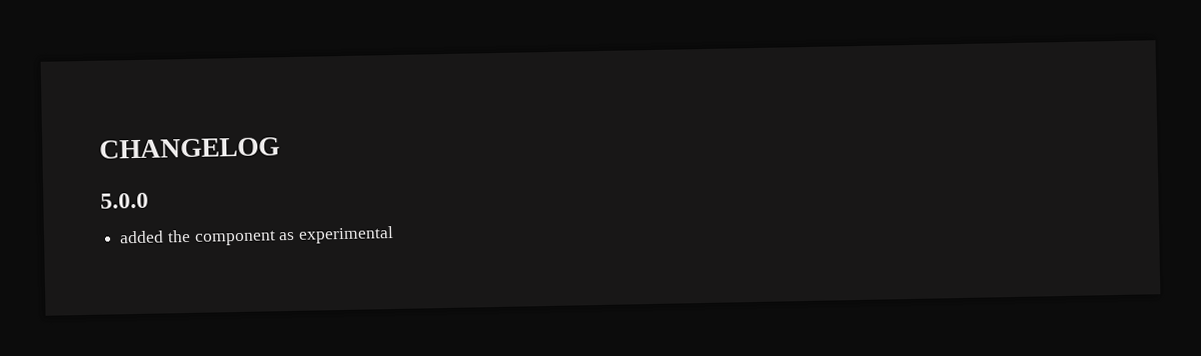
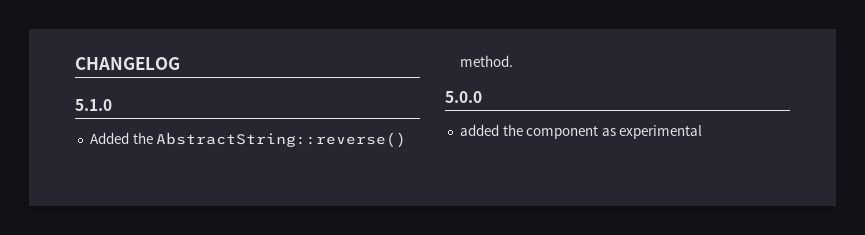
(280, 148) none -> [75,99,112,111] [89,132,407,148] [459,55,513,67] // 5.1.0 // Added the AbstractString::reverse() method.

